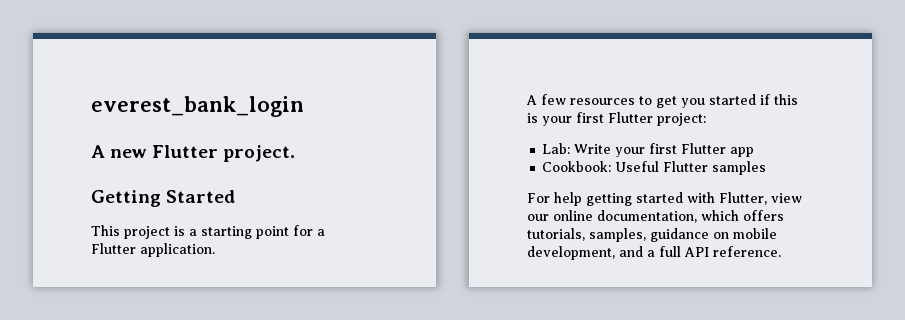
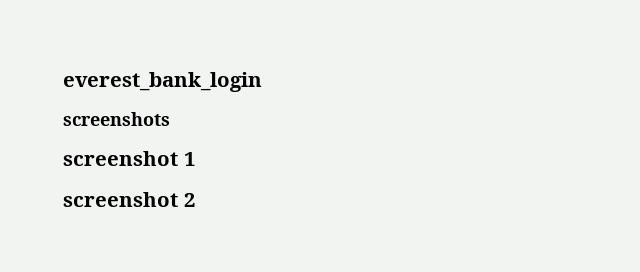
[91,145,296,162] [91,190,236,207] [91,225,325,239] [91,243,215,257] [526,94,798,108] [527,112,706,126] [542,143,755,157] [542,161,767,175] [527,192,802,206] [527,210,784,223] [527,228,777,242] [527,246,781,260] A new Flutter project. // Getting Started // This project is a starting point for a Flutter application. // A few resources to get you started if this is your first Flutter project: // Lab: Write your first Flutter app // Cookbook: Useful Flutter samples // For help getting started with Flutter, view our online documentation, which offers tutorials, samples, guidance on mobile development, and a full API reference. -> [63,112,170,126] [63,151,195,166] [63,192,195,207] screenshots // screenshot 1 // screenshot 2

